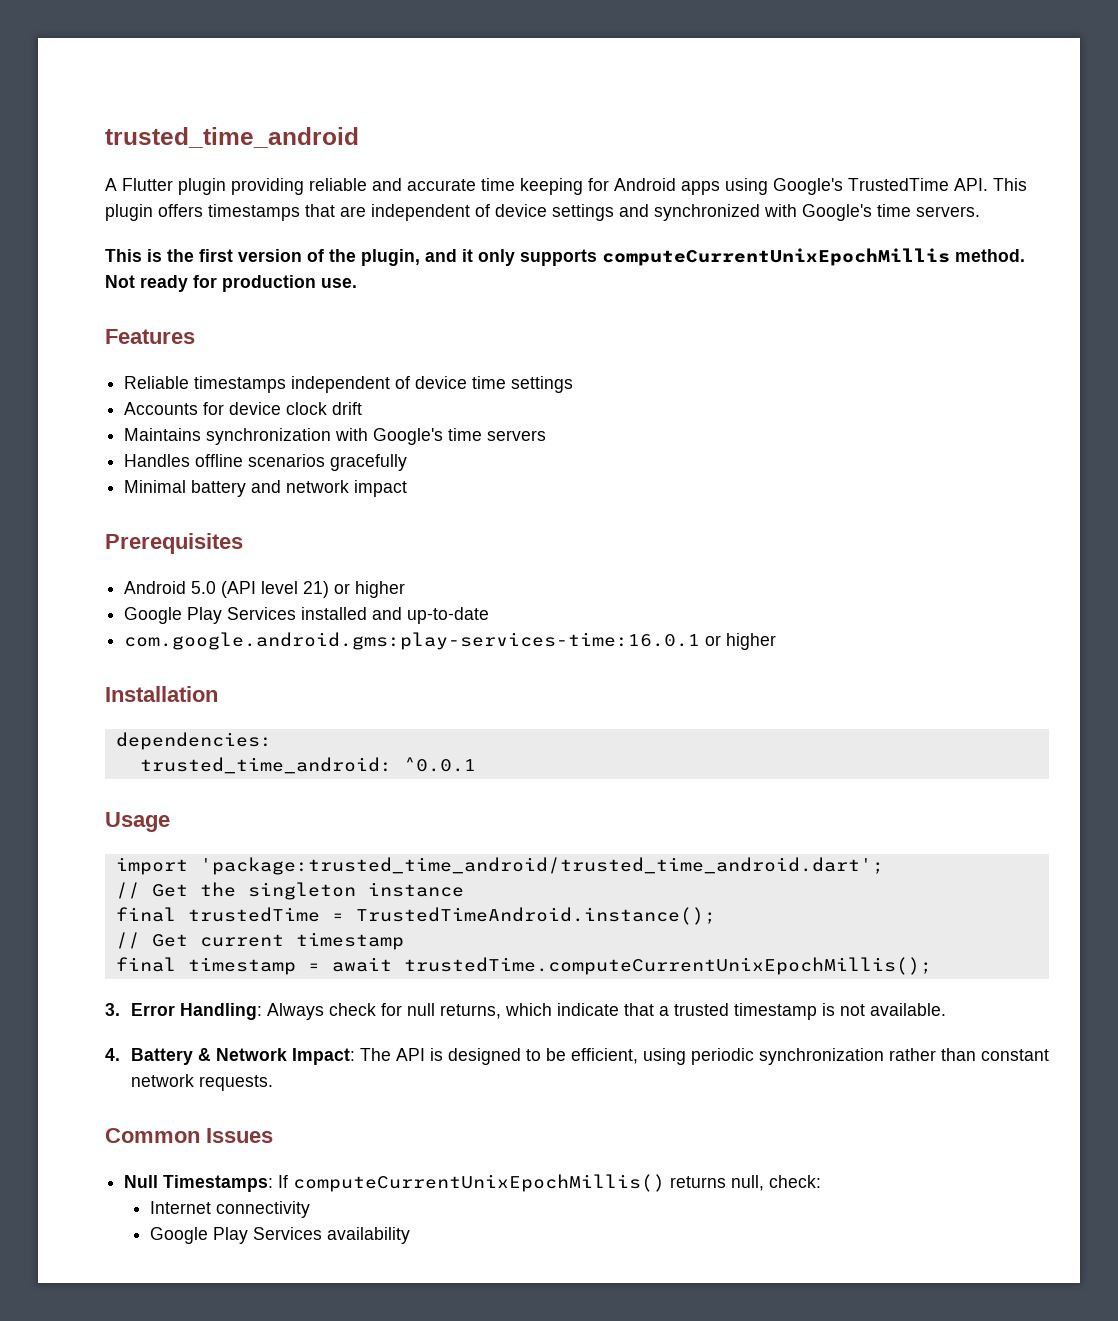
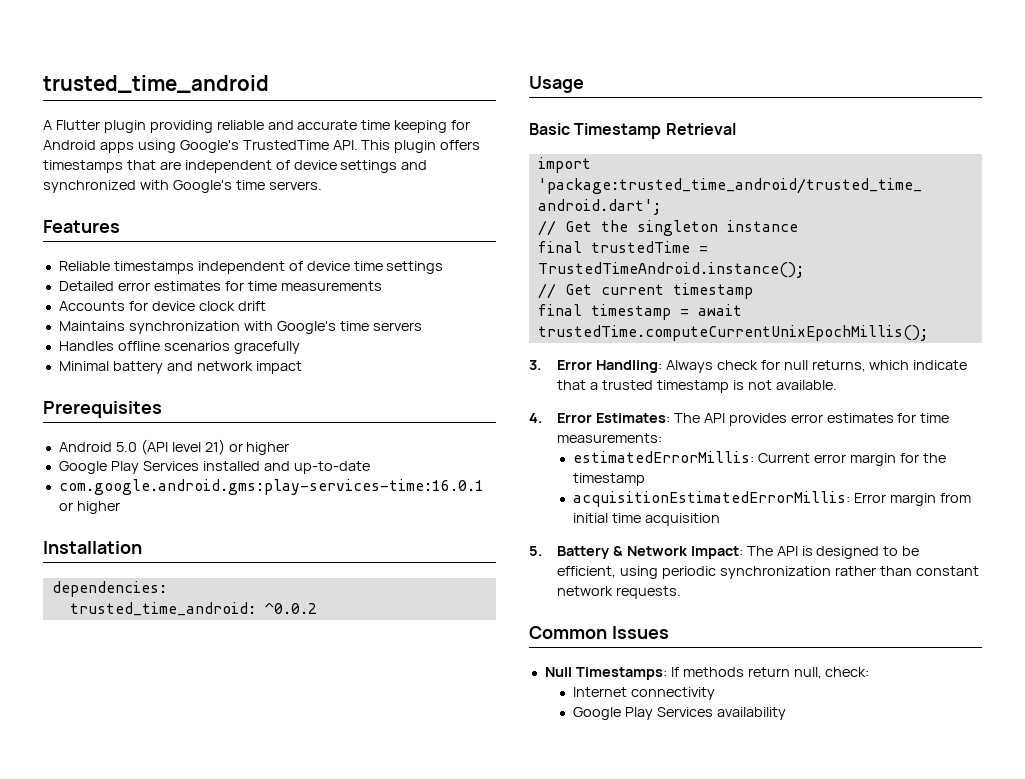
[105,248,1025,266] [105,275,357,292] // This is the first version of the plugin, and it only supports computeCurrentUnixEpochMillis method. Not ready for production use. -> (322, 185) none
(574, 384) none -> [58,281,382,291] // Detailed error estimates for time measurements
[403,757,476,772] ^0.0.1 -> [264,602,317,614] ^0.0.2
(170, 822) none -> [529,123,736,139] // Basic Timestamp Retrieval
(120, 1054) none -> [557,413,950,426] [557,433,663,443] [573,451,946,466] [573,473,646,486] [573,491,971,507] [573,513,720,526] [529,546,542,556] Error Estimates: The API provides error estimates for time measurements: // estimatedErrorMillis: Current error margin for the timestamp // acquisitionEstimatedErrorMillis: Error margin from initial time acquisition // 5.
[293,1174,727,1192] computeCurrentUnixEpochMillis() returns -> [682,667,790,677] methods return

